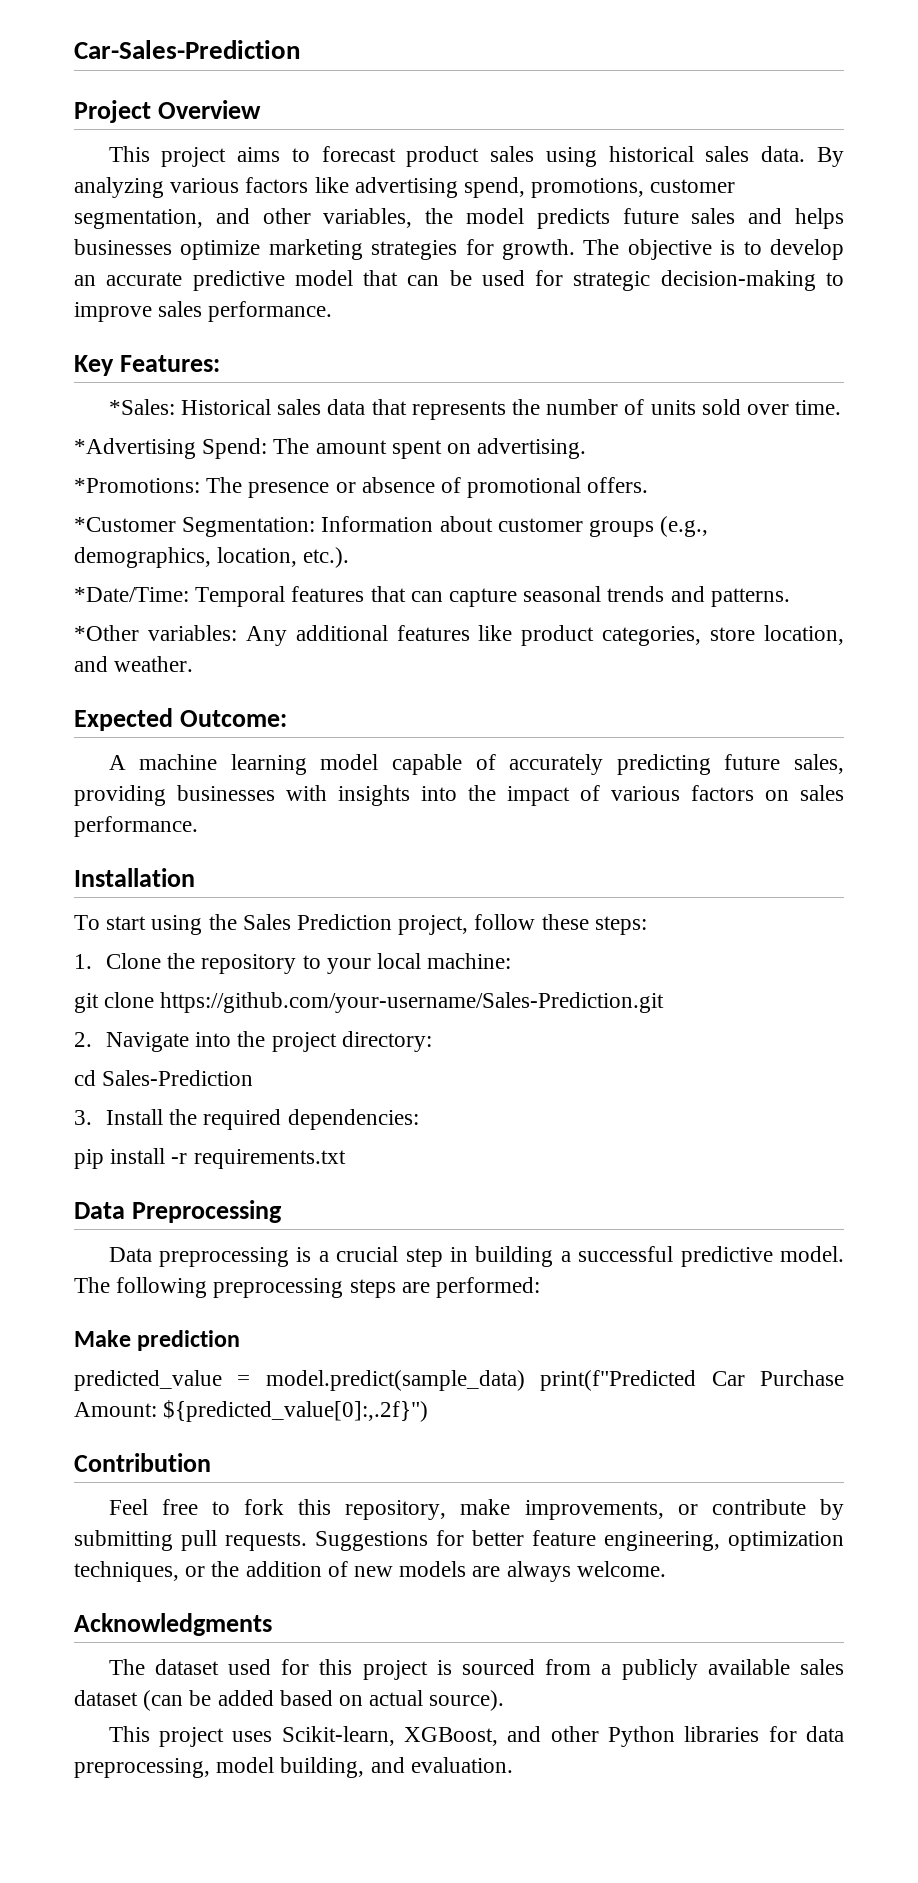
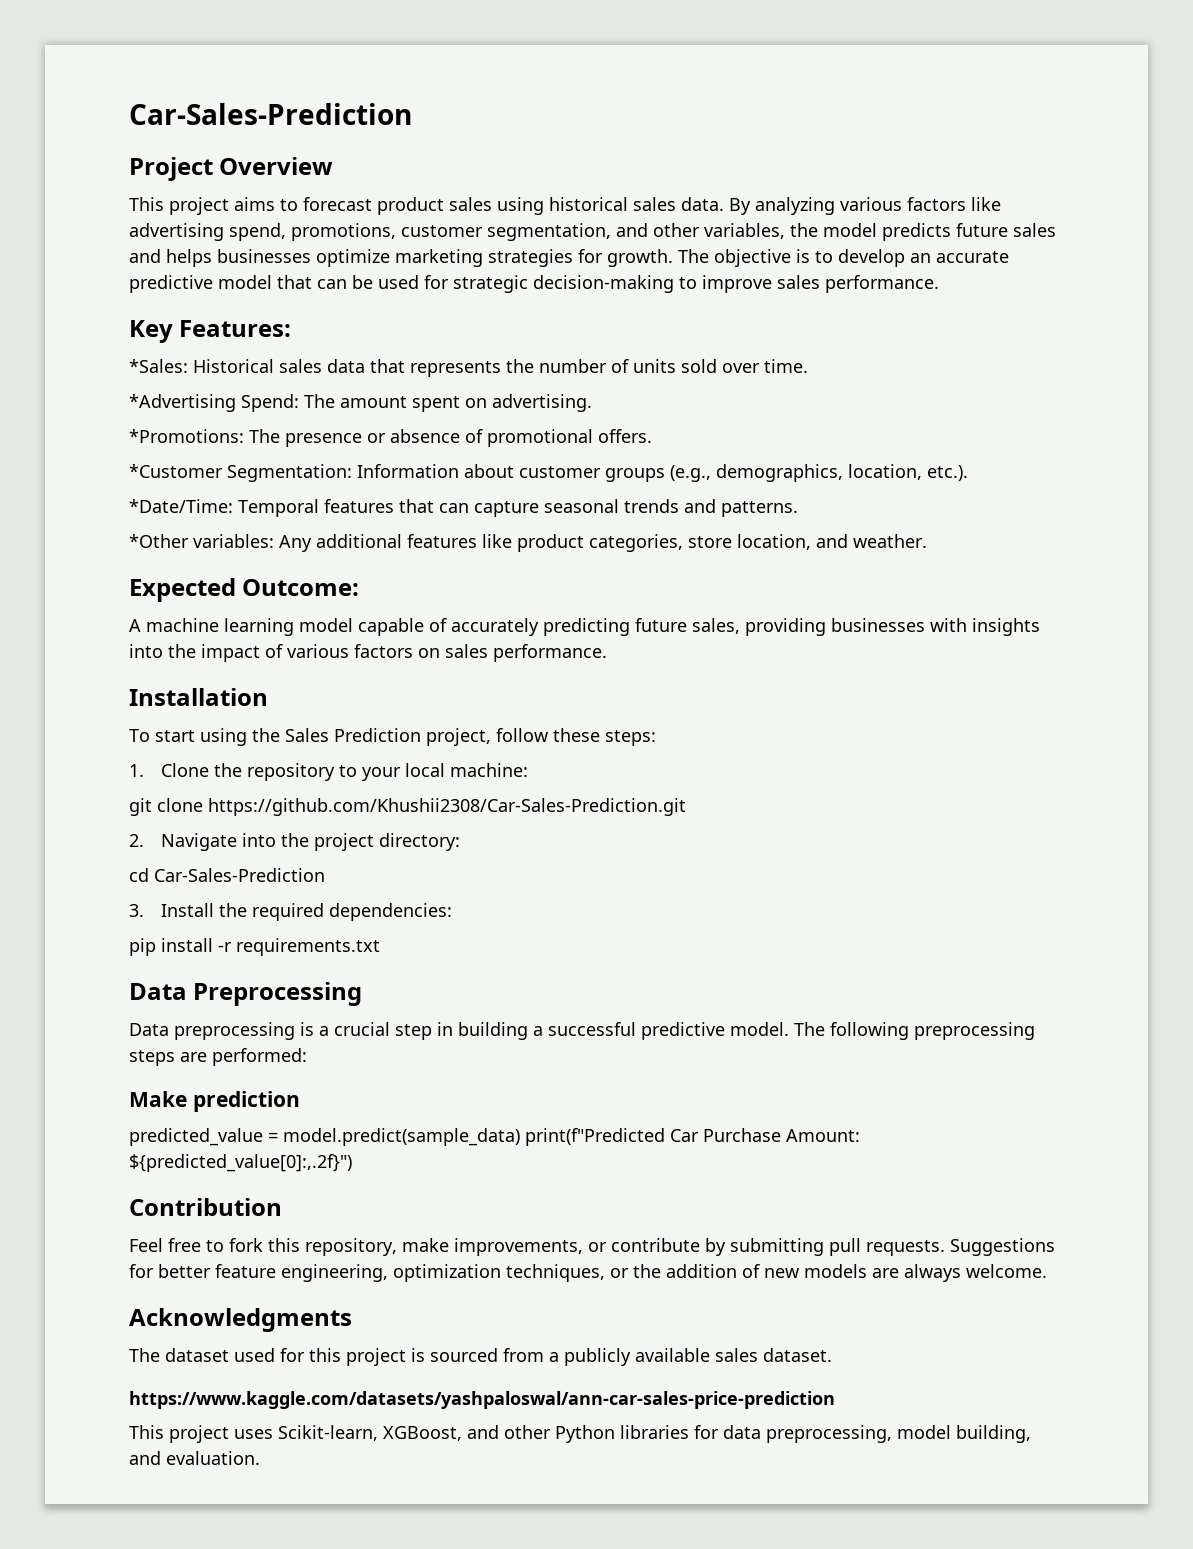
[160,992,665,1013] https://github.com/your-username/Sales-Prediction.git -> [208,798,686,816] https://github.com/Khushii2308/Car-Sales-Prediction.git
[102,1070,254,1086] Sales-Prediction -> [154,868,325,882] Car-Sales-Prediction
[74,1690,505,1711] dataset (can be added based on actual source). -> [763,1348,832,1362] [129,1391,835,1409] dataset. // https://www.kaggle.com/datasets/yashpaloswal/ann-car-sales-price-prediction

